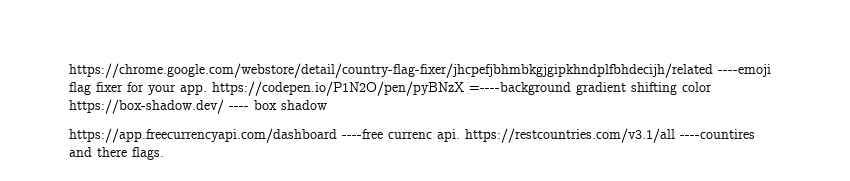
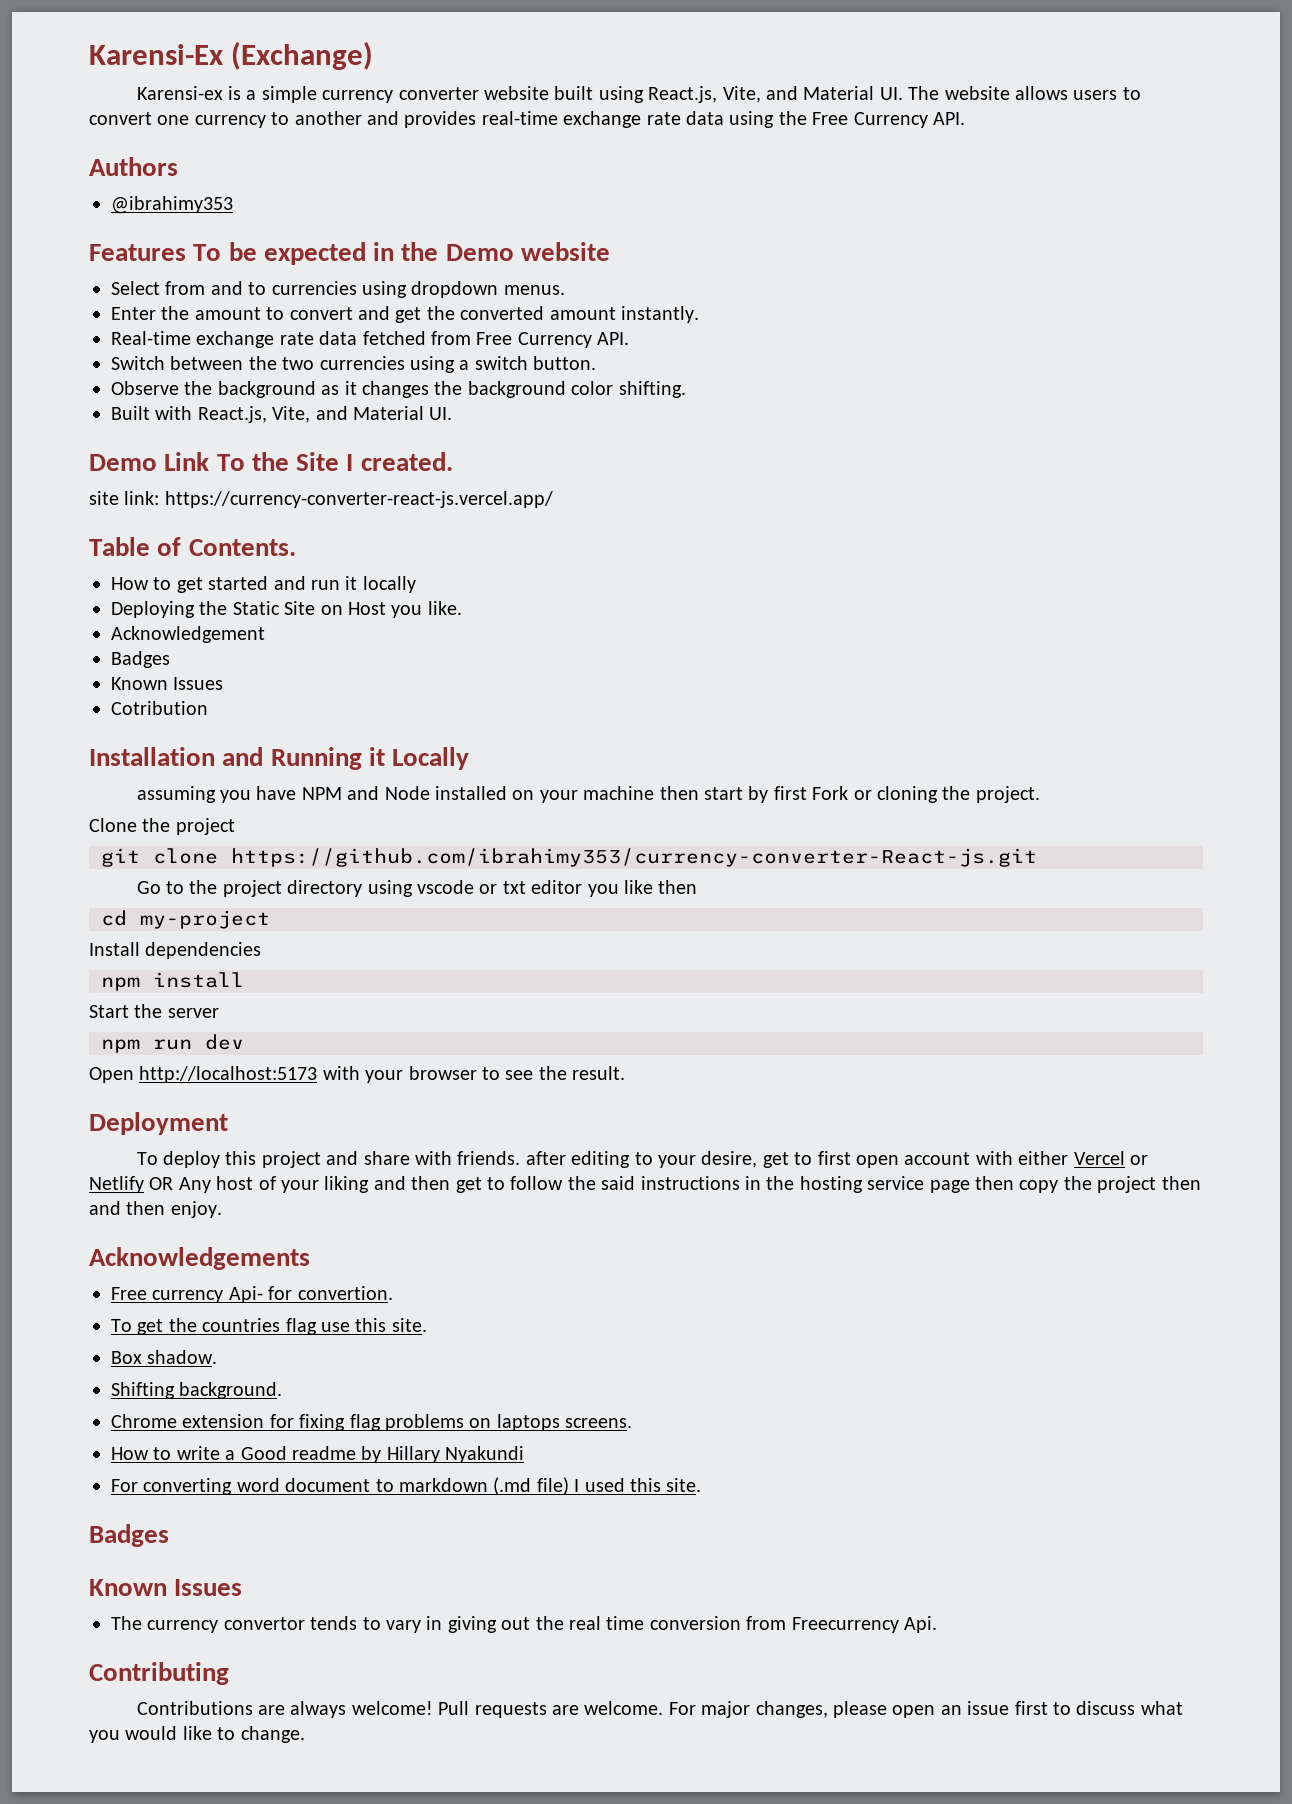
[69,63,771,78] [69,81,712,96] [69,99,327,114] [69,128,755,143] [69,147,164,160] https://chrome.google.com/webstore/detail/country-flag-fixer/jhcpefjbhmbkgjgipkhndplfbhdecijh/related ----emoji flag fixer for your app. https://codepen.io/P1N2O/pen/pyBNzX =----background gradient shifting color https://box-shadow.dev/ ---- box shadow // https://app.freecurrencyapi.com/dashboard ----free currenc api. https://restcountries.com/v3.1/all ----countires and there flags. -> [89,41,374,70] [136,86,1141,103] [89,111,965,128] [89,157,178,176] [111,196,233,214] [89,242,611,265] [111,281,565,298] [111,306,699,323] [111,331,630,348] [111,356,597,373] [111,381,686,398] [111,406,453,423] [89,452,453,471] [89,491,553,508] [89,537,296,556] [111,576,416,593] [111,601,462,618] [111,626,265,643] [111,651,170,668] [111,677,224,690] [111,701,208,715] [89,747,470,770] [136,786,1040,803] [89,818,235,835] [101,848,1037,867] [136,880,698,897] [101,910,270,929] [89,942,262,959] [101,972,244,991] [89,1004,219,1018] [101,1034,244,1053] [89,1066,626,1083] [89,1112,228,1135] [136,1151,1149,1168] [89,1176,1201,1193] [89,1201,222,1218] [89,1247,310,1270] [111,1286,393,1303] [111,1318,427,1335] [111,1350,218,1364] [111,1382,283,1399] [111,1414,633,1431] [111,1446,525,1463] [111,1477,702,1495] [89,1524,169,1547] [89,1579,243,1596] [111,1616,937,1633] [89,1662,229,1685] [136,1701,1183,1718] [89,1726,305,1743] Karensi-Ex (Exchange) // Karensi-ex is a simple currency converter website built using React.js, Vite, and Material UI. The website allows users to convert one currency to another and provides real-time exchange rate data using the Free Currency API. // Authors // @ibrahimy353 // Features To be expected in the Demo website // Select from and to currencies using dropdown menus. // Enter the amount to convert and get the converted amount instantly. // Real-time exchange rate data fetched from Free Currency API. // Switch between the two currencies using a switch button. // Observe the background as it changes the background color shifting. // Built with React.js, Vite, and Material UI. // Demo Link To the Site I created. // site link: https://currency-converter-react-js.vercel.app/ // Table of Contents. // How to get started and run it locally // Deploying the Static Site on Host you like. // Acknowledgement // Badges // Known Issues // Cotribution // Installation and Running it Locally // assuming you have NPM and Node installed on your machine then start by first Fork or cloning the project. // Clone the project // git clone https://github.com/ibrahimy353/currency-converter-React-js.git // Go to the project directory using vscode or txt editor you like then // cd my-project // Install dependencies // npm install // Start the server // npm run dev // Open http://localhost:5173 with your browser to see the result. // Deployment // To deploy this project and share with friends. after editing to your desire, get to first open account with either Vercel or Netlify OR Any host of your liking and then get to follow the said instructions in the hosting service page then copy the project then and then enjoy. // Acknowledgements // Free currency Api- for convertion. // To get the countries flag use this site. // Box shadow. // Shifting background. // Chrome extension for fixing flag problems on laptops screens. // How to write a Good readme by Hillary Nyakundi // For converting word document to markdown (.md file) I used this site. // Badges // Known Issues // The currency convertor tends to vary in giving out the real time conversion from Freecurrency Api. // Contributing // Contributions are always welcome! Pull requests are welcome. For major changes, please open an issue first to discuss what you would like to change.

